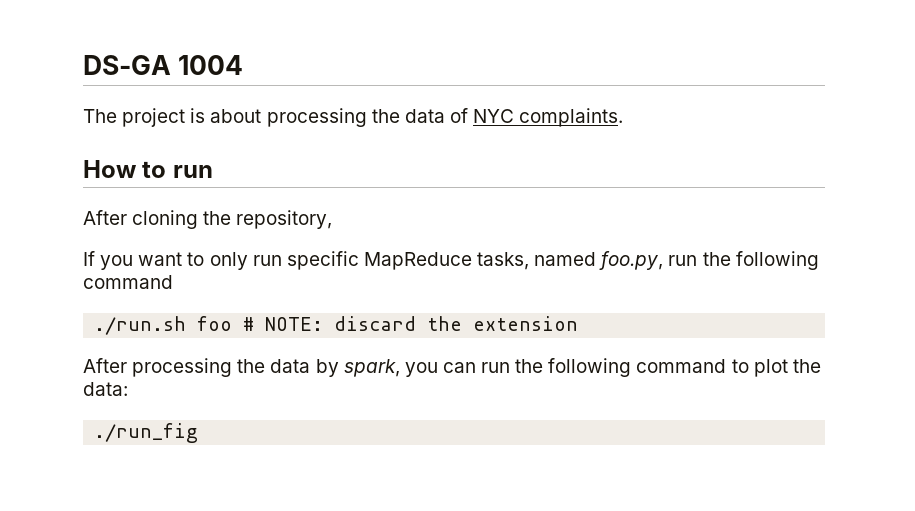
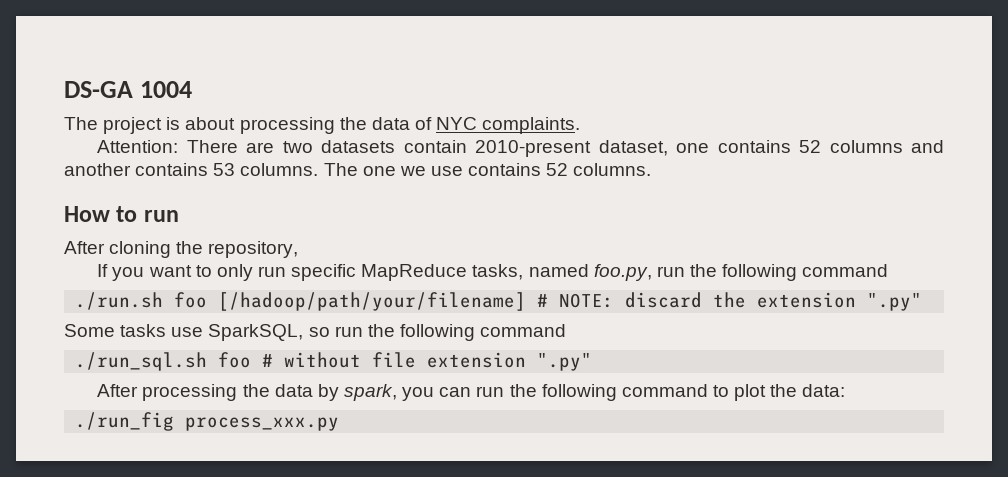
(624, 117) none -> [97,140,944,157] [64,163,652,176] // Attention: There are two datasets contain 2010-present dataset, one contains 52 columns and another contains 53 columns. The one we use contains 52 columns.
(233, 323) none -> [218,292,527,311] [/hadoop/path/your/filename]
(579, 323) none -> [867,293,923,311] [64,324,567,341] [75,352,593,371] ".py" // Some tasks use SparkSQL, so run the following command // ./run_sql.sh foo # without file extension ".py"
(199, 433) none -> [185,417,340,431] process_xxx.py

